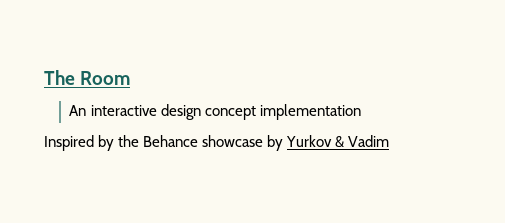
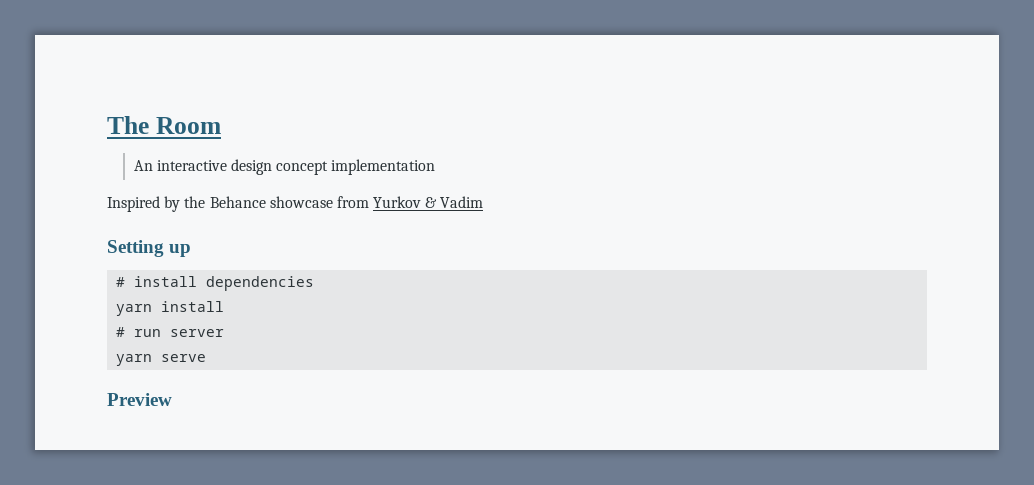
[267,135,284,151] by -> [336,196,369,208] from
(390, 141) none -> [107,240,192,257] [116,276,315,291] [116,301,225,316] [116,327,225,337] [116,354,207,366] [107,393,172,406] // Setting up // # install dependencies // yarn install // # run server // yarn serve // Preview

